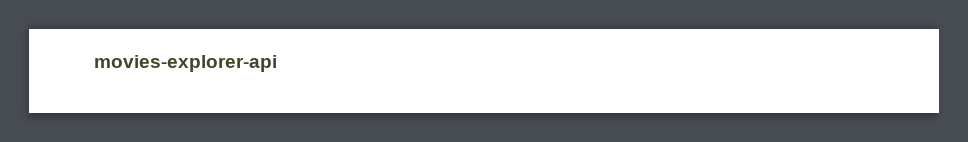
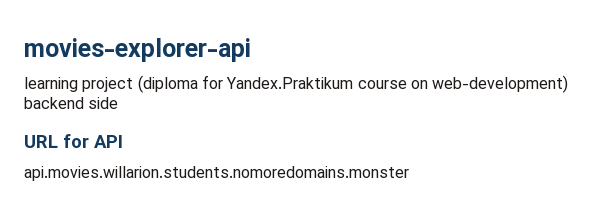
(277, 63) none -> [24,75,569,93] [24,97,119,109] [24,134,123,148] [24,166,409,181] // learning project (diploma for Yandex.Praktikum course on web-development) backend side // URL for API // api.movies.willarion.students.nomoredomains.monster

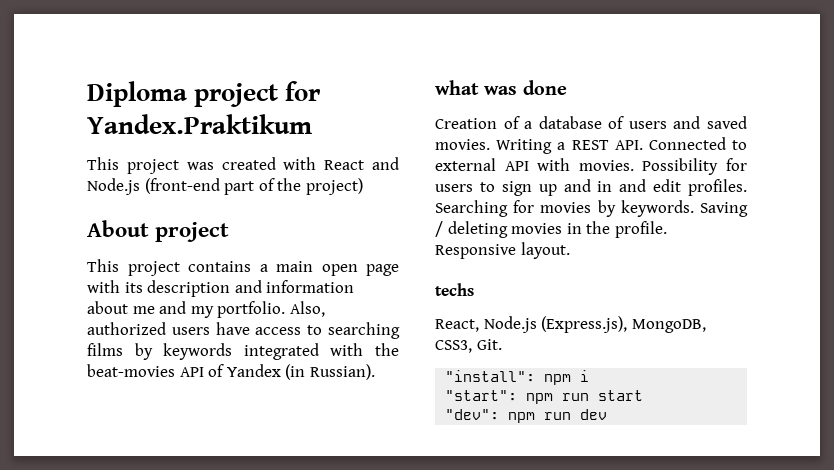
[24,38,251,62] [24,75,569,93] [24,97,119,109] [24,134,123,148] [24,166,409,181] movies-explorer-api // learning project (diploma for Yandex.Praktikum course on web-development) backend side // URL for API // api.movies.willarion.students.nomoredomains.monster -> [87,81,322,107] [87,114,312,134] [87,157,399,174] [87,178,363,195] [87,220,230,242] [87,259,399,276] [87,280,355,297] [87,301,325,318] [87,322,400,339] [87,343,399,360] [87,364,375,380] [435,80,567,95] [435,116,747,129] [435,137,747,154] [435,158,747,175] [435,179,747,196] [435,200,748,217] [435,221,667,238] [435,242,570,259] [435,283,474,296] [435,316,706,333] [435,339,502,353] [445,370,590,385] [445,390,644,404] [445,409,608,423] Diploma project for Yandex.Praktikum // This project was created with React and Node.js (front-end part of the project) // About project // This project contains a main open page with its description and information about me and my portfolio. Also, authorized users have access to searching films by keywords integrated with the beat-movies API of Yandex (in Russian). // what was done // Creation of a database of users and saved movies. Writing a REST API. Connected to external API with movies. Possibility for users to sign up and in and edit profiles. Searching for movies by keywords. Saving / deleting movies in the profile. Responsive layout. // techs // React, Node.js (Express.js), MongoDB, CSS3, Git. // "install": npm i // "start": npm run start // "dev": npm run dev

